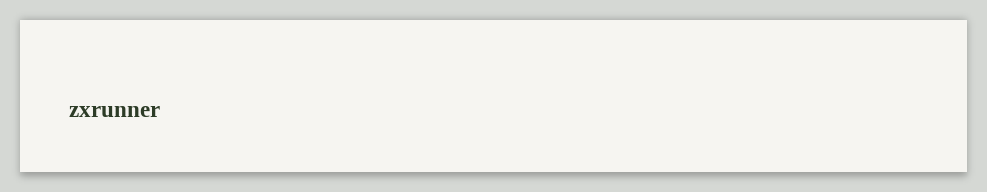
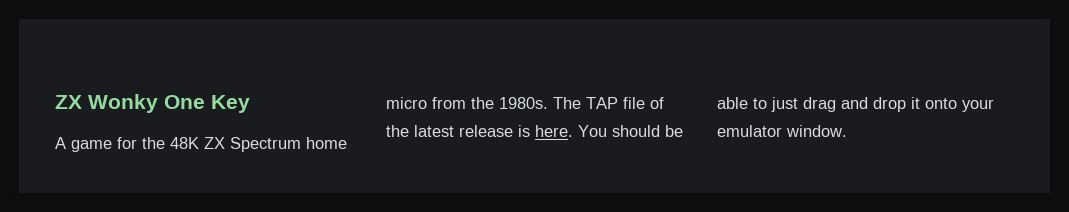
[69,106,160,117] zxrunner -> [55,94,250,113] [55,137,347,152] [386,97,664,109] [386,125,683,137] [717,97,994,112] [717,125,847,137] ZX Wonky One Key // A game for the 48K ZX Spectrum home micro from the 1980s. The TAP file of the latest release is here. You should be able to just drag and drop it onto your emulator window.

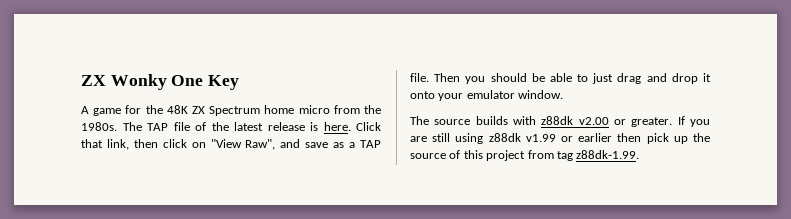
[578,125,607,137] You -> [356,122,381,131] [81,139,381,150] [410,73,486,84] Click that link, then click on "View Raw", and save as a TAP file. Then you
(847, 131) none -> [410,116,710,127] [410,133,710,144] [410,150,640,161] // The source builds with z88dk v2.00 or greater. If you are still using z88dk v1.99 or earlier then pick up the source of this project from tag z88dk-1.99.

